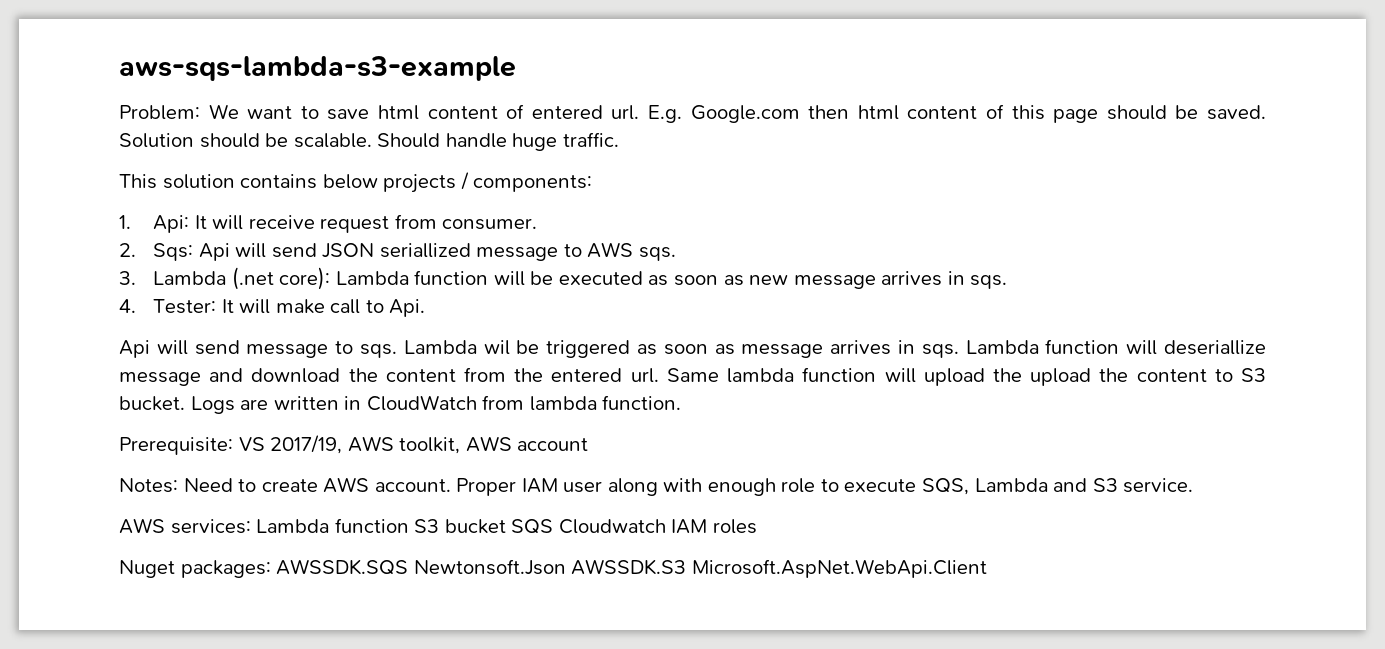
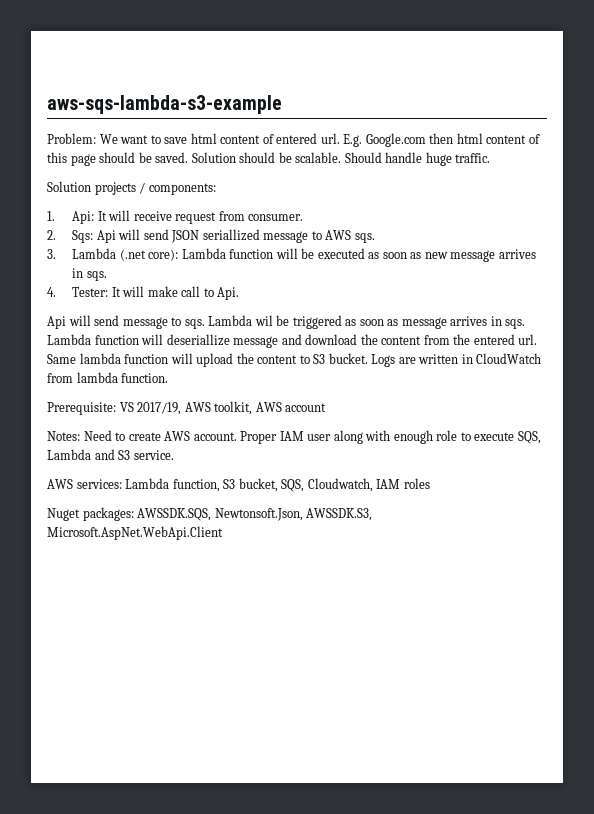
[119,174,378,189] This solution contains below -> [47,181,91,192] Solution
[1030,368,1129,386] upload the -> (254, 358) none
[334,518,666,534] function S3 bucket SQS Cloudwatch -> [172,478,373,492] function, S3 bucket, SQS, Cloudwatch,
[276,559,687,575] AWSSDK.SQS Newtonsoft.Json AWSSDK.S3 -> [137,508,373,521] AWSSDK.SQS, Newtonsoft.Json, AWSSDK.S3,

